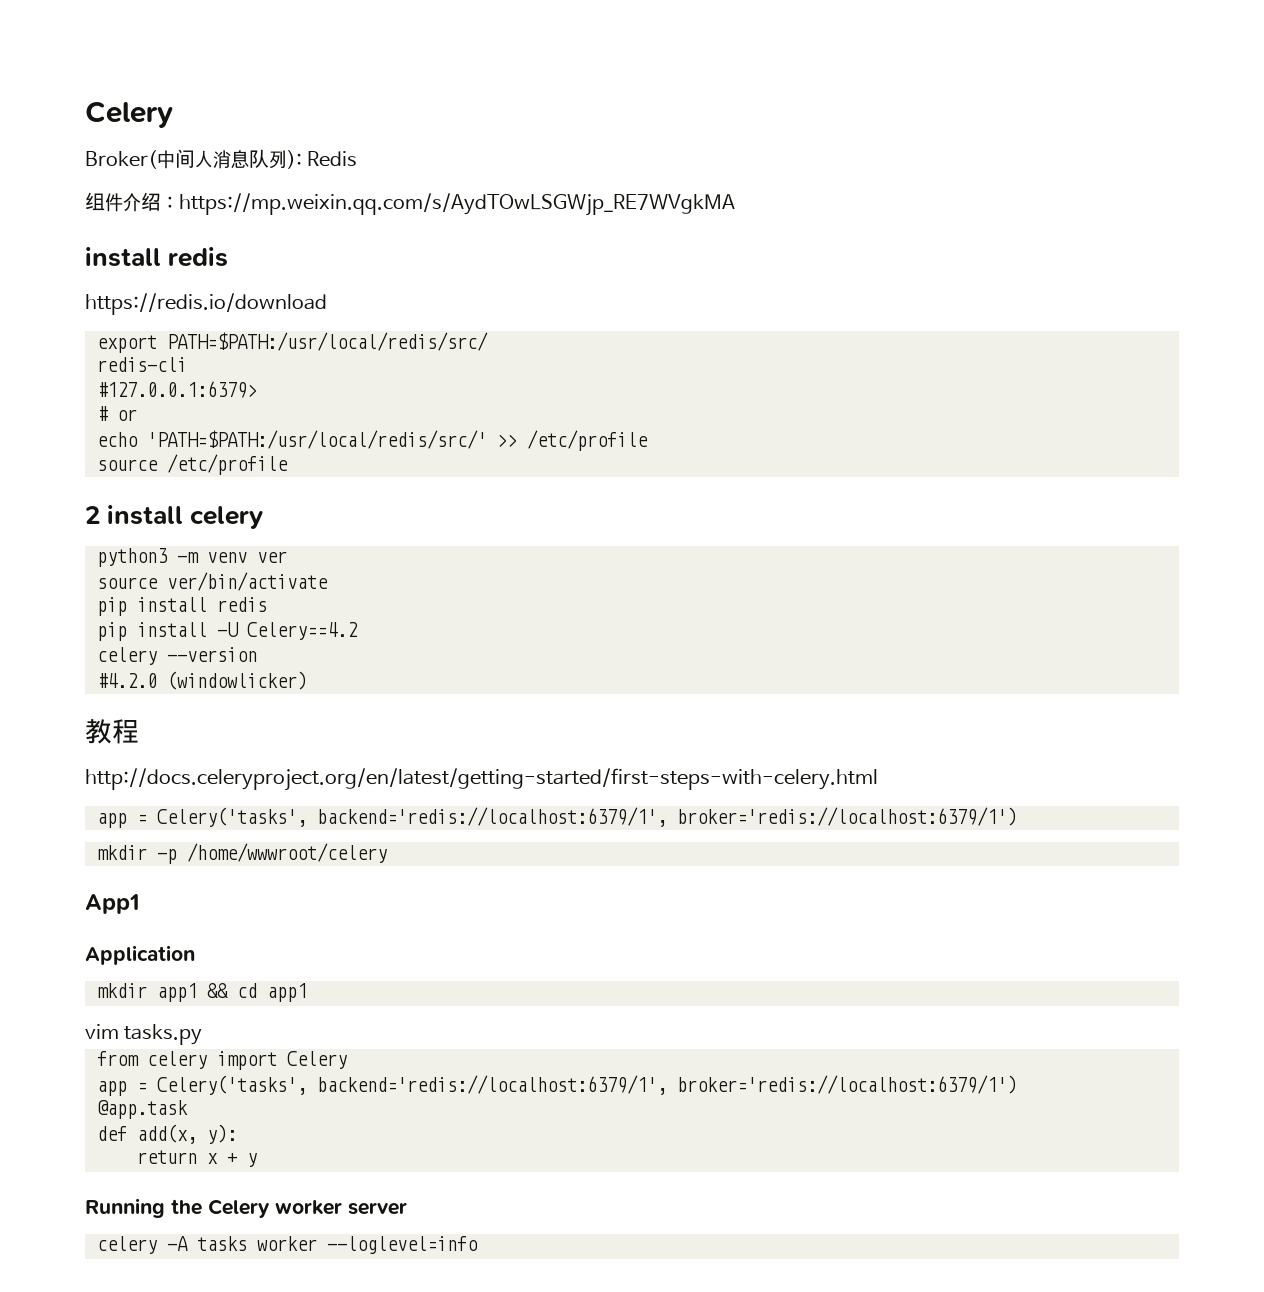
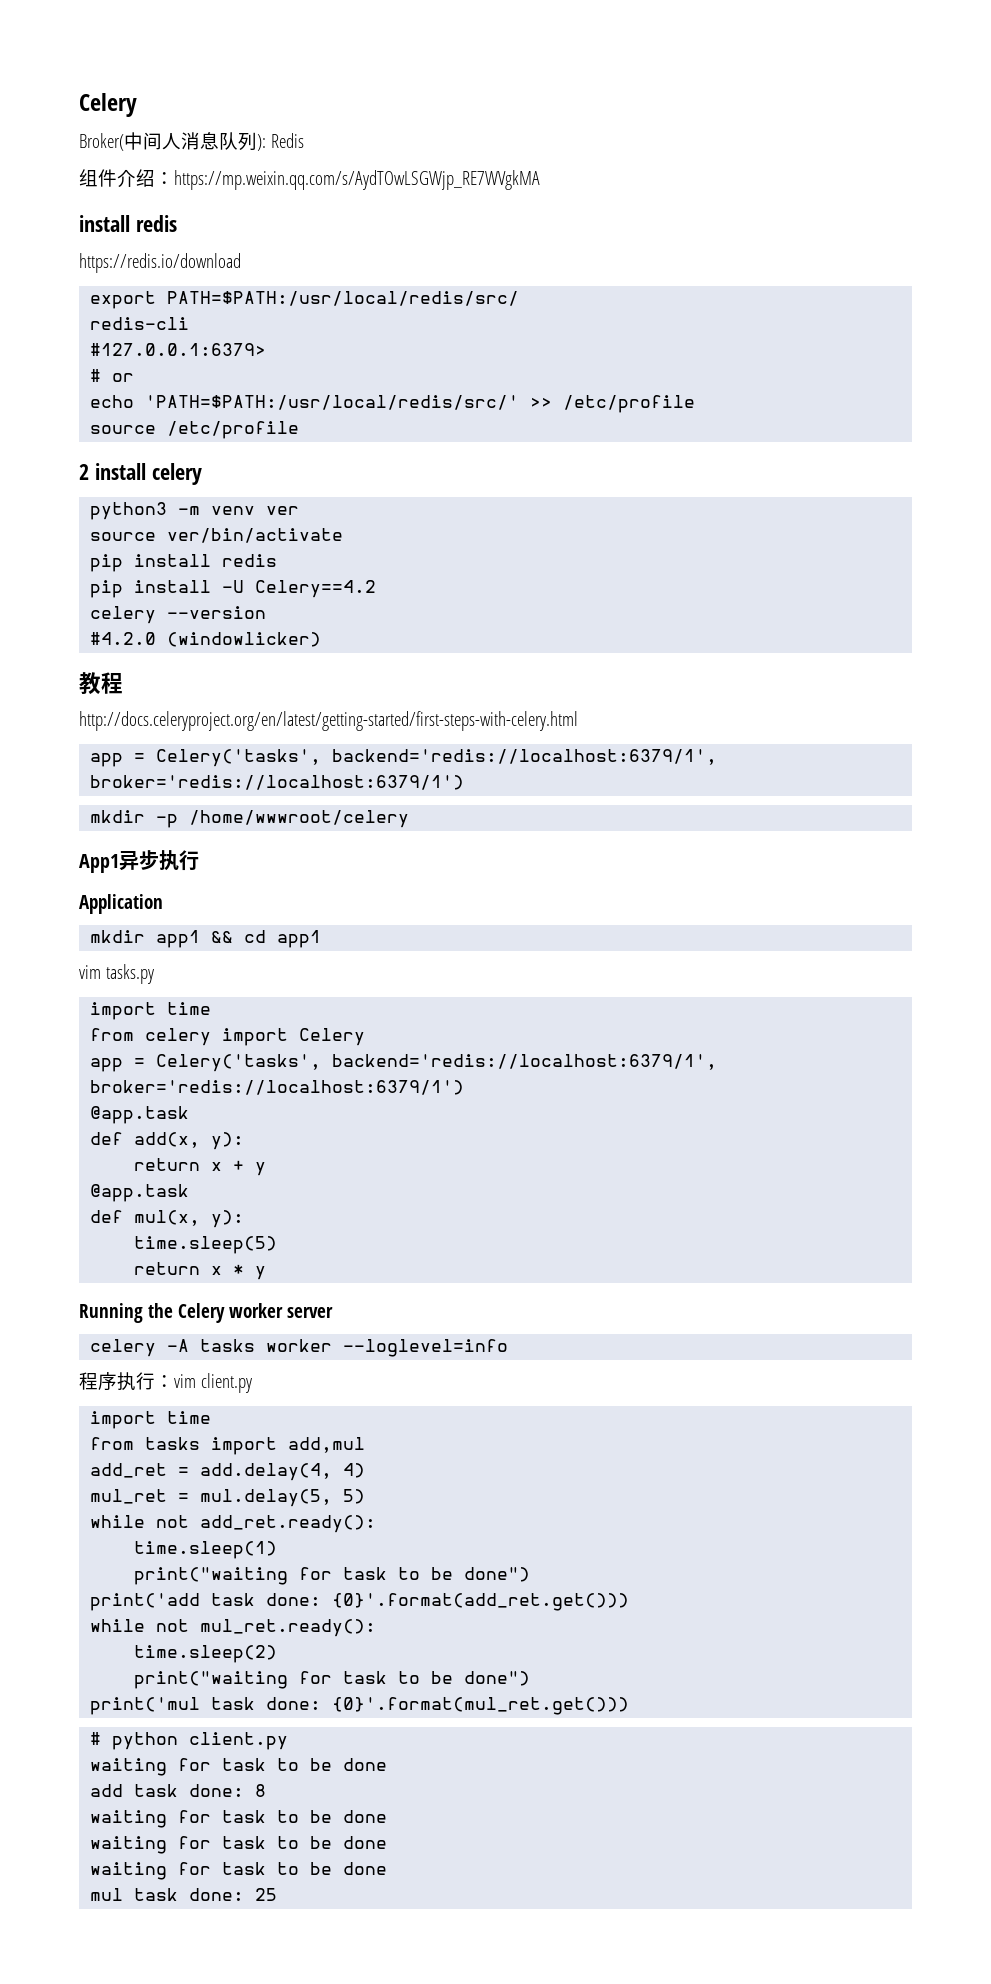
(140, 904) none -> [119,850,199,871] 异步执行
(203, 1034) none -> [90,1002,212,1020] // import time
(257, 1160) none -> [90,1184,190,1202] [90,1210,245,1228] [134,1236,278,1254] [134,1262,267,1280] // @app.task // def mul(x, y): // time.sleep(5) // return x * y
(478, 1245) none -> [79,1372,252,1393] [90,1411,212,1429] [90,1437,366,1455] [90,1463,366,1481] [90,1489,366,1507] [90,1515,377,1533] [134,1541,278,1559] [134,1567,531,1585] [90,1593,630,1611] [90,1619,377,1637] [134,1645,278,1663] [134,1671,531,1689] [90,1697,630,1715] [90,1732,289,1750] [90,1758,388,1776] [90,1784,267,1797] [90,1810,388,1828] [90,1836,388,1854] [90,1862,388,1880] [90,1888,278,1901] // 程序执行：vim client.py // import time // from tasks import add,mul // add_ret = add.delay(4, 4) // mul_ret = mul.delay(5, 5) // while not add_ret.ready(): // time.sleep(1) // print("waiting for task to be done") // print('add task done: {0}'.format(add_ret.get())) // while not mul_ret.ready(): // time.sleep(2) // print("waiting for task to be done") // print('mul task done: {0}'.format(mul_ret.get())) // # python client.py // waiting for task to be done // add task done: 8 // waiting for task to be done // waiting for task to be done // waiting for task to be done // mul task done: 25

